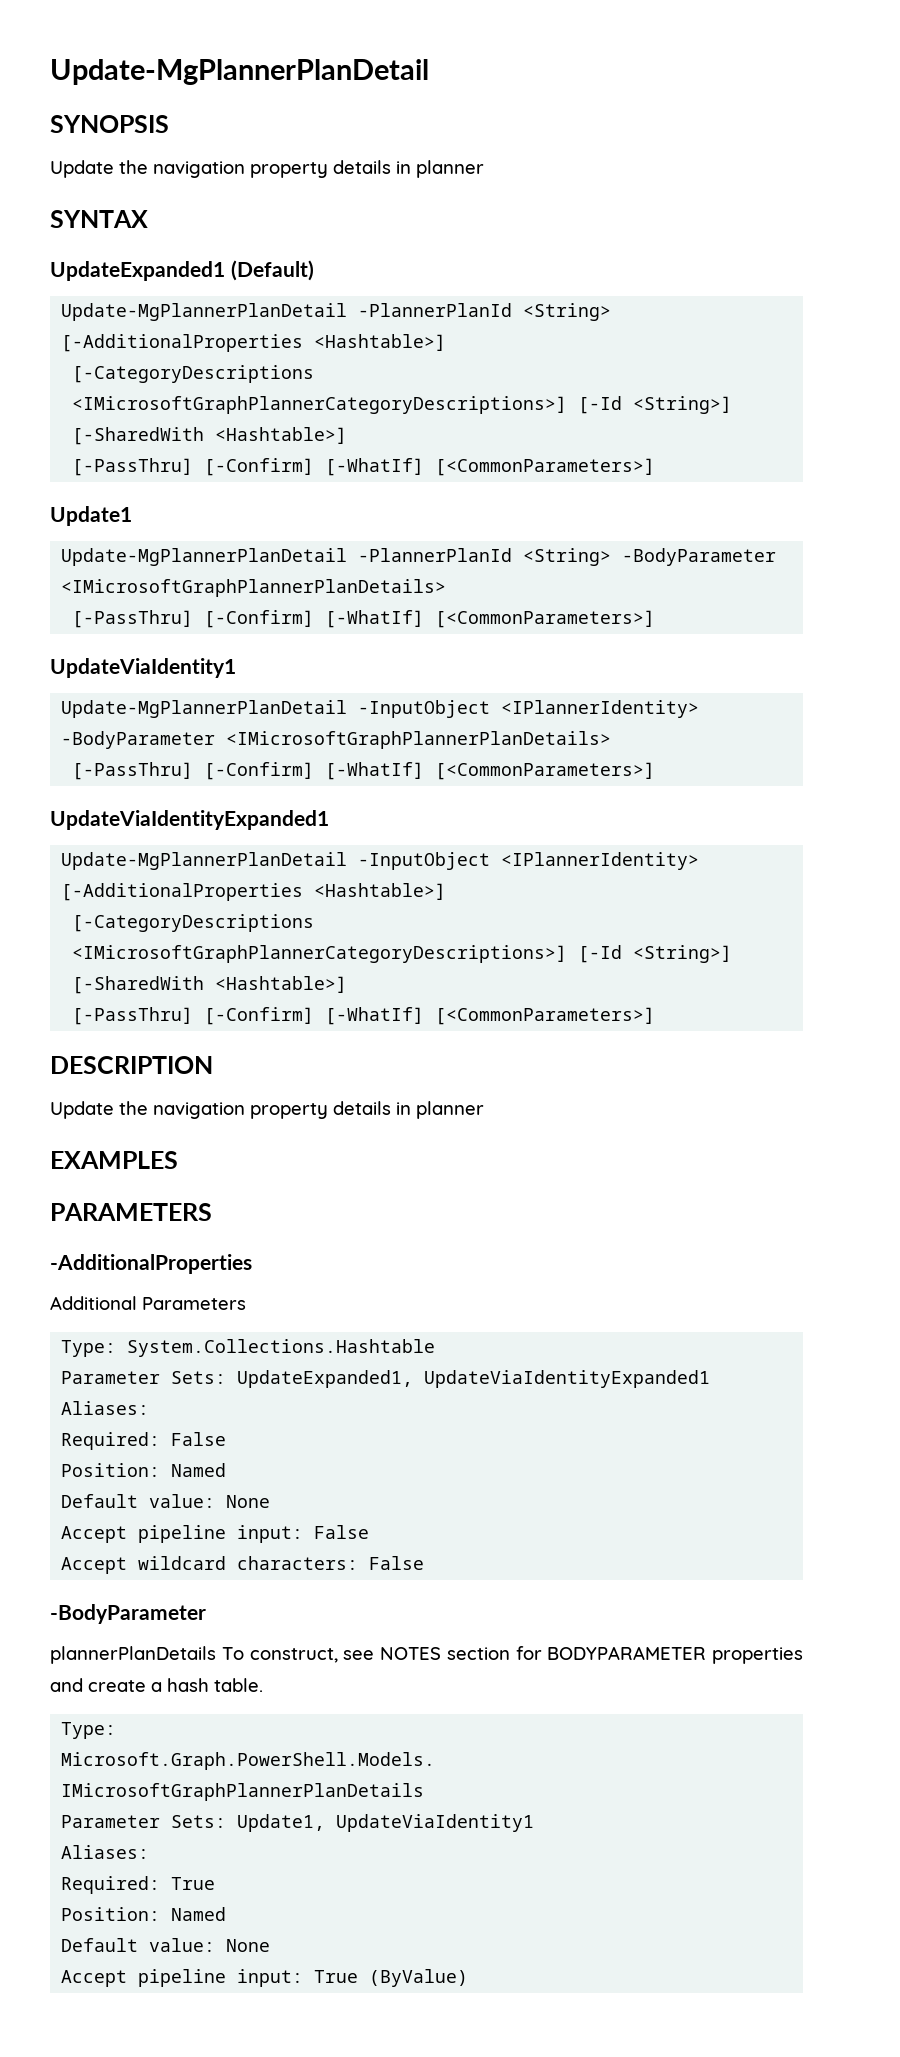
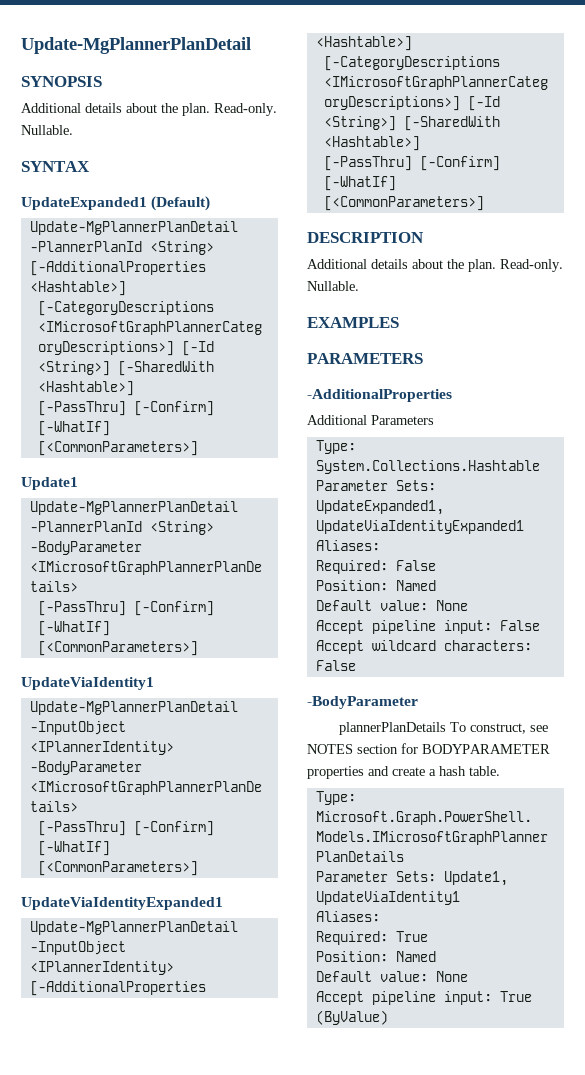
[50,160,484,178] Update the navigation property details in planner -> [21,103,277,116] [21,125,73,135] Additional details about the plan. Read-only. Nullable.
[50,1101,484,1119] Update the navigation property details in planner -> [307,259,563,272] [307,281,359,291] Additional details about the plan. Read-only. Nullable.

